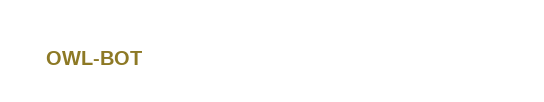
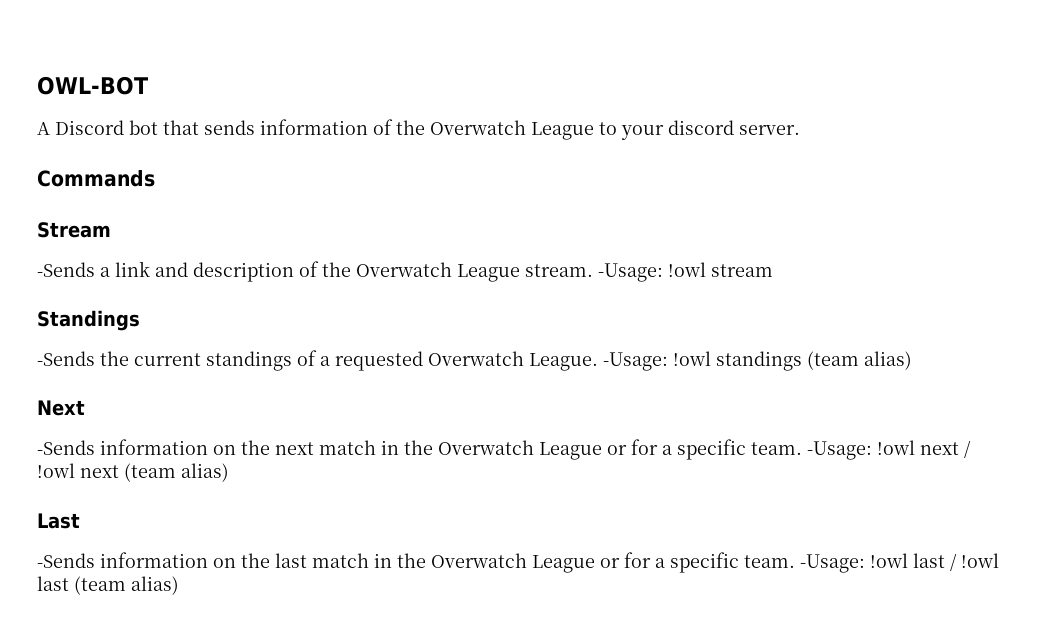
(142, 58) none -> [37,119,800,140] [37,170,155,187] [37,222,111,238] [37,261,773,282] [37,310,140,331] [37,350,912,371] [37,400,85,416] [37,439,971,460] [37,463,229,482] [37,513,80,529] [37,552,999,573] [37,576,179,595] // A Discord bot that sends information of the Overwatch League to your discord server. // Commands // Stream // -Sends a link and description of the Overwatch League stream. -Usage: !owl stream // Standings // -Sends the current standings of a requested Overwatch League. -Usage: !owl standings (team alias) // Next // -Sends information on the next match in the Overwatch League or for a specific team. -Usage: !owl next / !owl next (team alias) // Last // -Sends information on the last match in the Overwatch League or for a specific team. -Usage: !owl last / !owl last (team alias)

